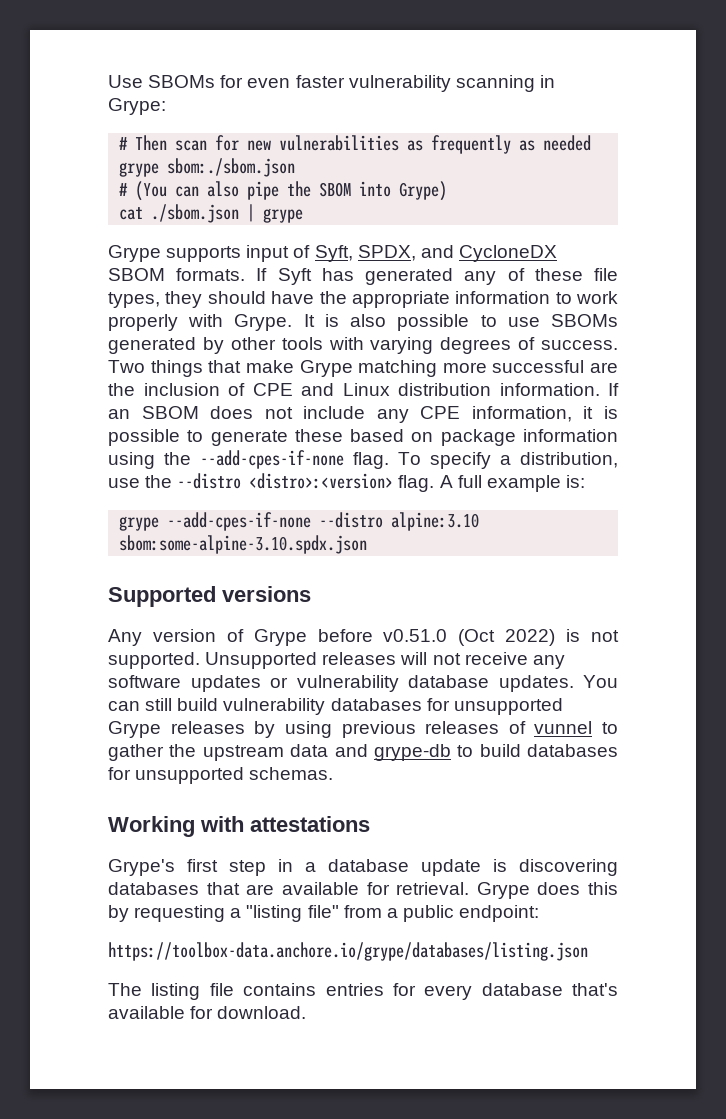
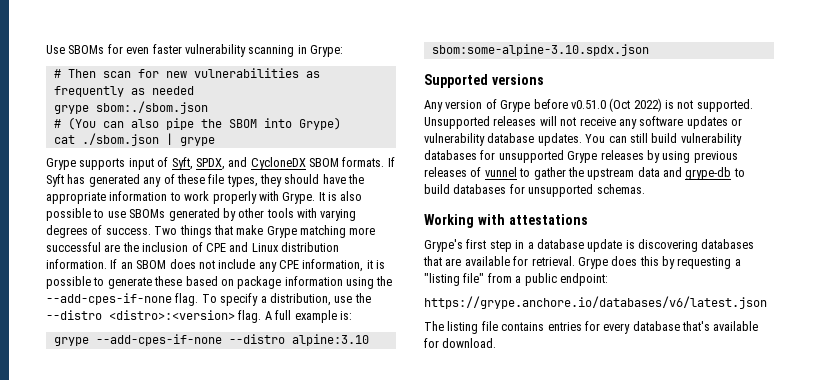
[108,942,588,961] https://toolbox-data.anchore.io/grype/databases/listing.json -> [424,296,767,309] https://grype.anchore.io/databases/v6/latest.json

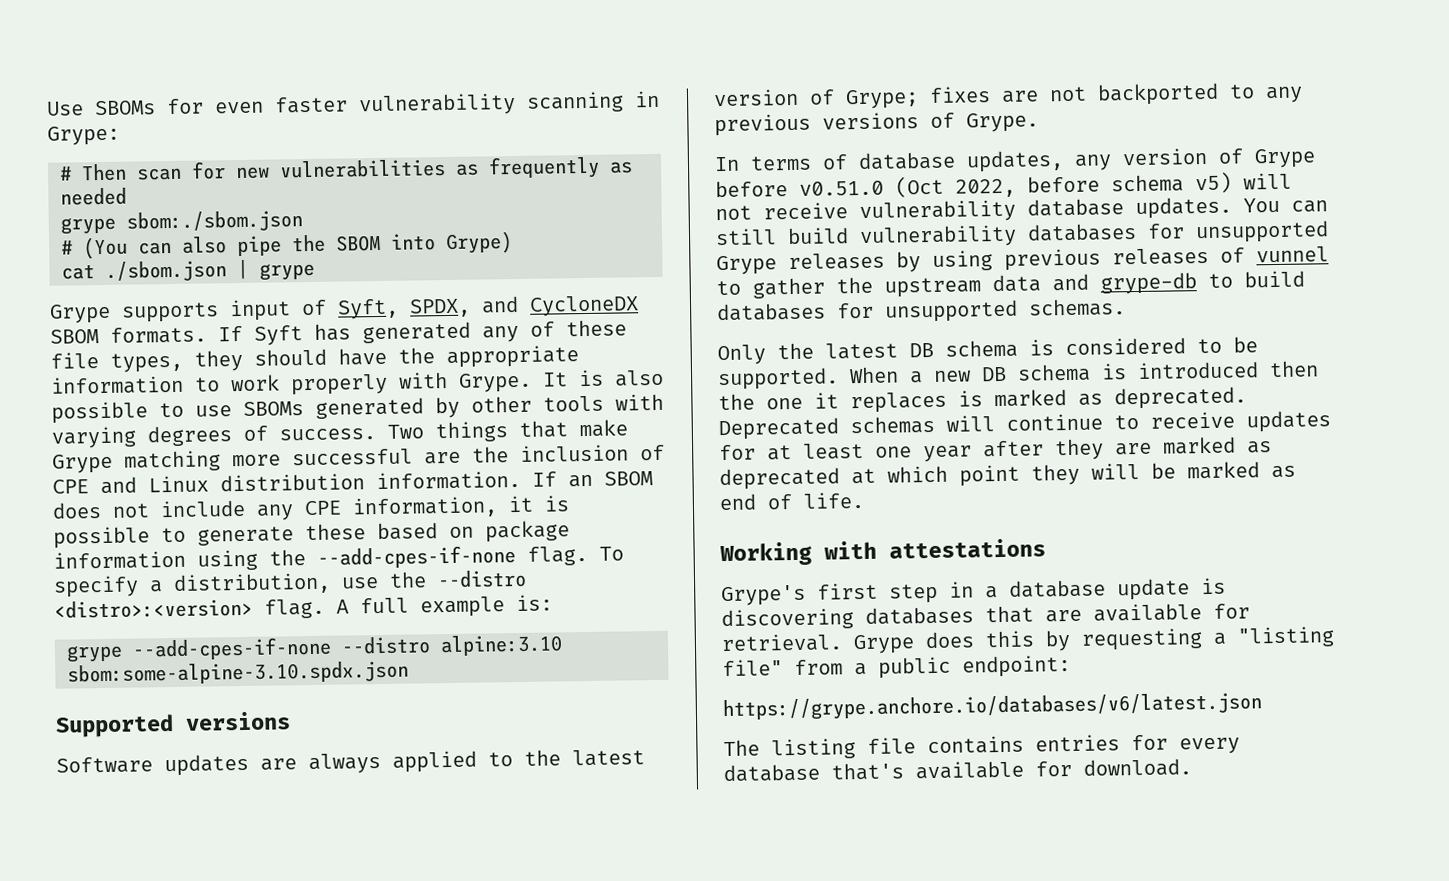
[424,100,443,112] Any -> [56,749,645,777] [713,82,1303,110] [714,112,1039,137] [714,150,1112,173] Software updates are always applied to the latest version of Grype; fixes are not backported to any previous versions of Grype. // In terms of database updates, any
[633,98,753,112] [424,116,742,129] 2022) is not supported. Unsupported releases will not receive any software updates or -> [955,171,1292,198] [715,202,848,221] 2022, before schema v5) will not receive
(645, 189) none -> [717,336,1258,366] [717,360,1319,391] [718,386,1247,414] [718,410,1331,441] [719,436,1272,463] [719,461,1296,491] [719,491,864,511] // Only the latest DB schema is considered to be supported. When a new DB schema is introduced then the one it replaces is marked as deprecated. Deprecated schemas will continue to receive updates for at least one year after they are marked as deprecated at which point they will be marked as end of life.

